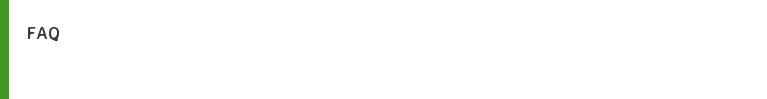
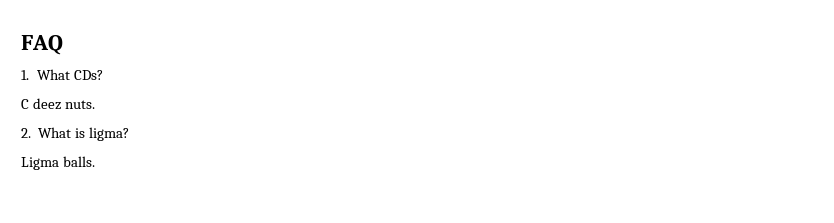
(60, 34) none -> [21,69,104,80] [21,98,95,110] [21,127,130,141] [21,156,95,170] // 1. What CDs? // C deez nuts. // 2. What is ligma? // Ligma balls.

